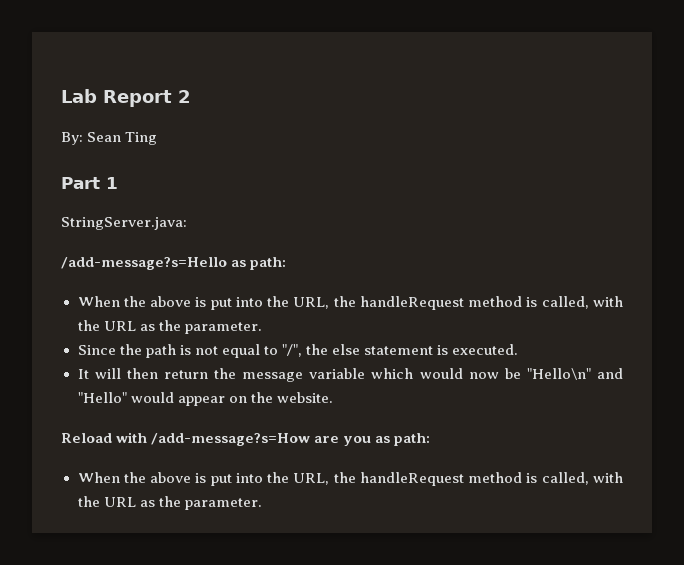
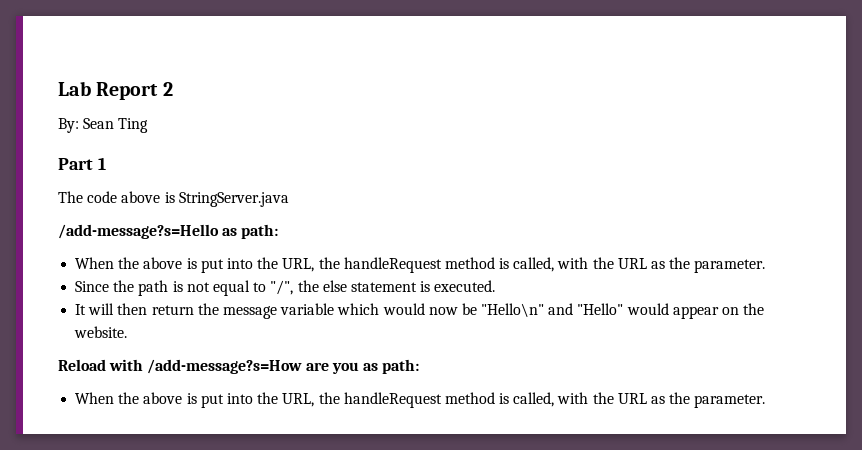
[61,217,187,230] StringServer.java: -> [58,191,289,207] The code above is StringServer.java

